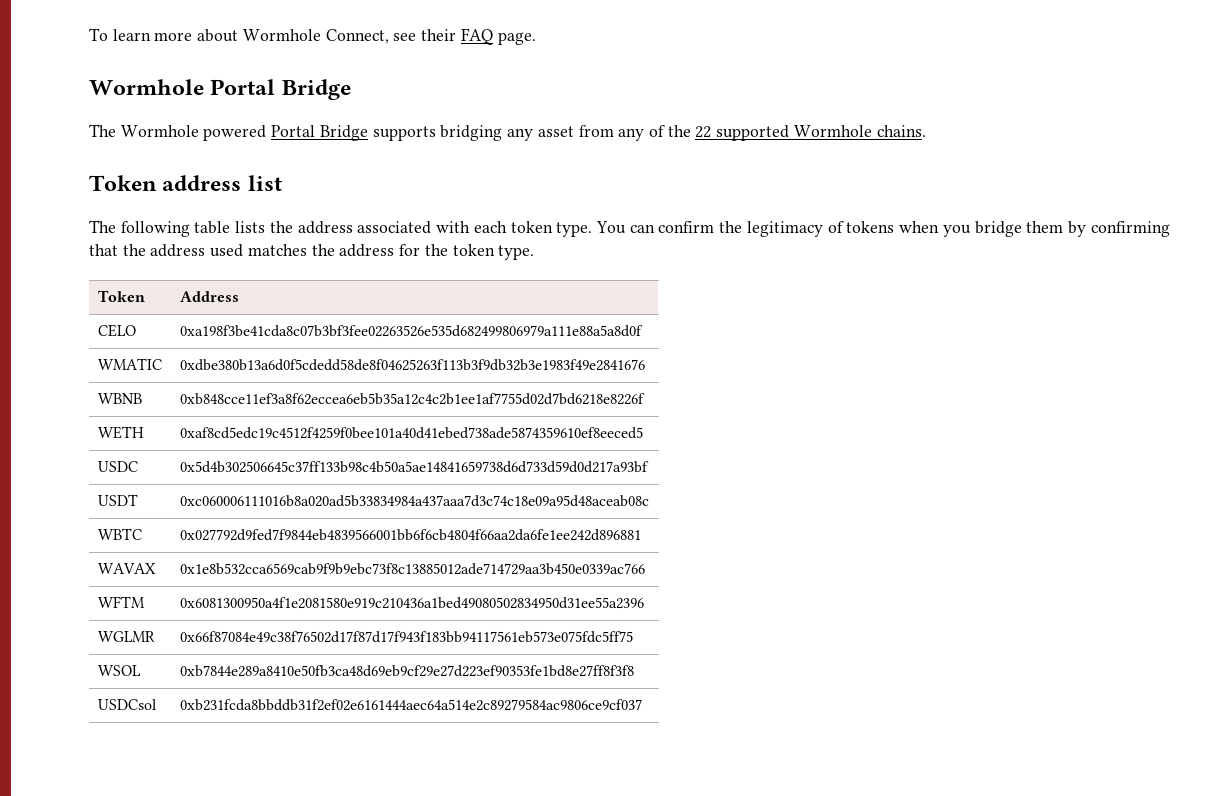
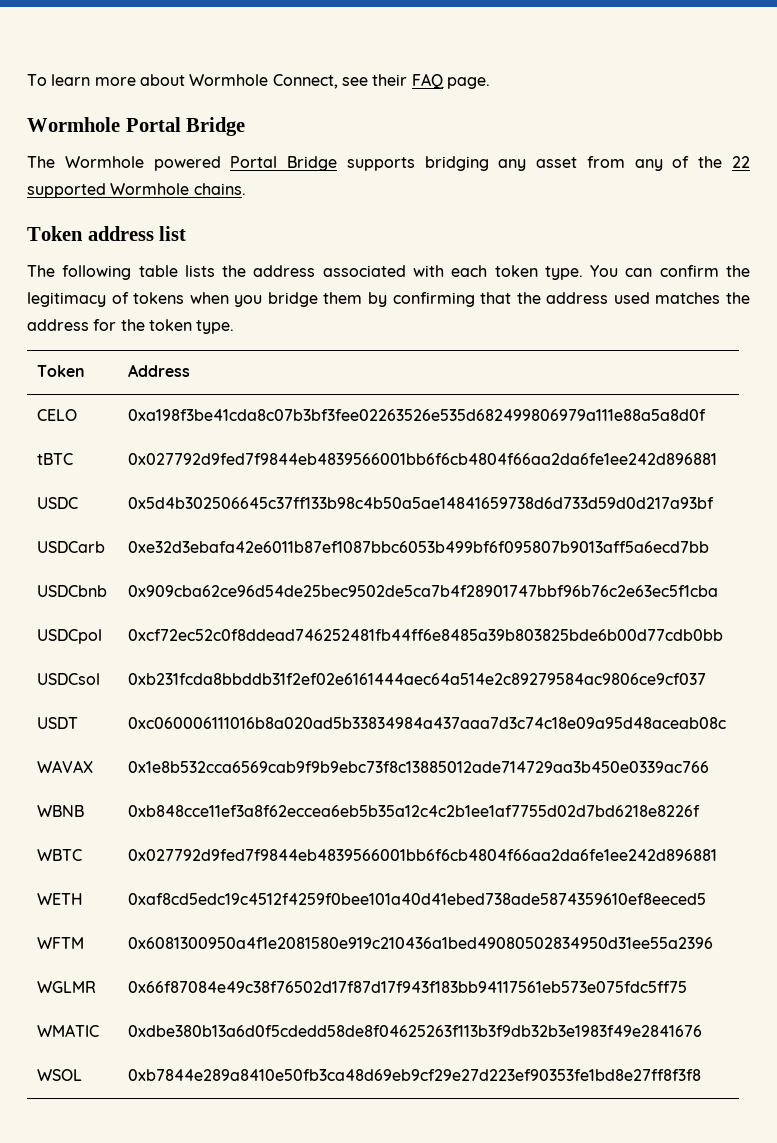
[97,358,162,370] [179,359,645,371] [97,393,142,404] [179,393,645,405] [97,426,144,439] [179,427,643,439] [97,461,138,472] [179,461,649,473] [97,494,138,506] [179,495,649,507] WMATIC | 0xdbe380b13a6d0f5cdedd58de8f04625263f113b3f9db32b3e1983f49e2841676 // WBNB | 0xb848cce11ef3a8f62eccea6eb5b35a12c4c2b1ee1af7755d02d7bd6218e8226f // WETH | 0xaf8cd5edc19c4512f4259f0bee101a40d41ebed738ade5874359610ef8eeced5 // USDC | 0x5d4b302506645c37ff133b98c4b50a5ae14841659738d6d733d59d0d217a93bf // USDT | 0xc060006111016b8a020ad5b33834984a437aaa7d3c74c18e09a95d48aceab08c -> [37,453,74,465] [128,453,718,465] [37,497,79,509] [128,497,715,509] [37,541,106,553] [128,541,710,553] [37,585,108,597] [128,585,719,597] [37,629,103,644] [128,629,724,641] [37,673,101,685] [128,673,707,685] [37,717,79,729] [128,717,727,729] [37,760,94,773] [128,761,710,773] [37,805,85,817] [128,805,701,817] tBTC | 0x027792d9fed7f9844eb4839566001bb6f6cb4804f66aa2da6fe1ee242d896881 // USDC | 0x5d4b302506645c37ff133b98c4b50a5ae14841659738d6d733d59d0d217a93bf // USDCarb | 0xe32d3ebafa42e6011b87ef1087bbc6053b499bf6f095807b9013aff5a6ecd7bb // USDCbnb | 0x909cba62ce96d54de25bec9502de5ca7b4f28901747bbf96b76c2e63ec5f1cba // USDCpol | 0xcf72ec52c0f8ddead746252481fb44ff6e8485a39b803825bde6b00d77cdb0bb // USDCsol | 0xb231fcda8bbddb31f2ef02e6161444aec64a514e2c89279584ac9806ce9cf037 // USDT | 0xc060006111016b8a020ad5b33834984a437aaa7d3c74c18e09a95d48aceab08c // WAVAX | 0x1e8b532cca6569cab9f9b9ebc73f8c13885012ade714729aa3b450e0339ac766 // WBNB | 0xb848cce11ef3a8f62eccea6eb5b35a12c4c2b1ee1af7755d02d7bd6218e8226f
[97,563,156,574] [179,563,645,575] WAVAX | 0x1e8b532cca6569cab9f9b9ebc73f8c13885012ade714729aa3b450e0339ac766 -> [37,893,84,905] [128,893,707,905] WETH | 0xaf8cd5edc19c4512f4259f0bee101a40d41ebed738ade5874359610ef8eeced5
(633, 637) none -> [37,1024,100,1037] [128,1025,703,1037] // WMATIC | 0xdbe380b13a6d0f5cdedd58de8f04625263f113b3f9db32b3e1983f49e2841676
[97,699,157,710] [179,699,642,711] // USDCsol | 0xb231fcda8bbddb31f2ef02e6161444aec64a514e2c89279584ac9806ce9cf037 -> (702, 1075) none

